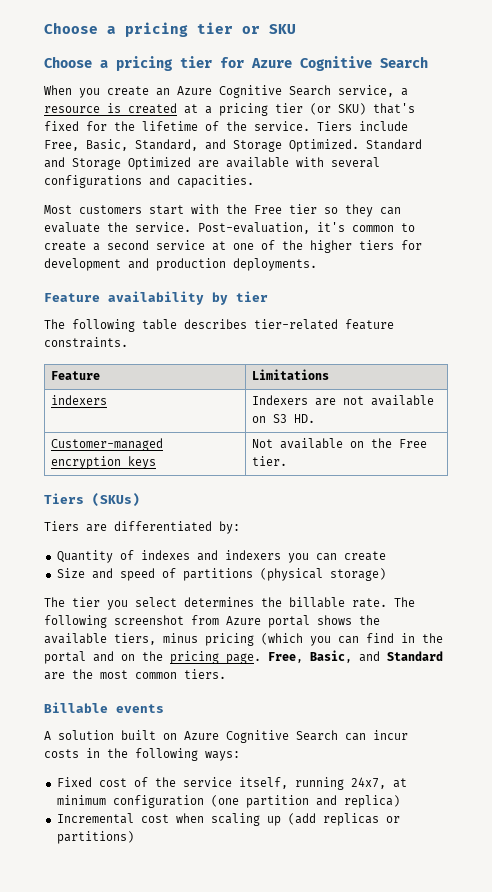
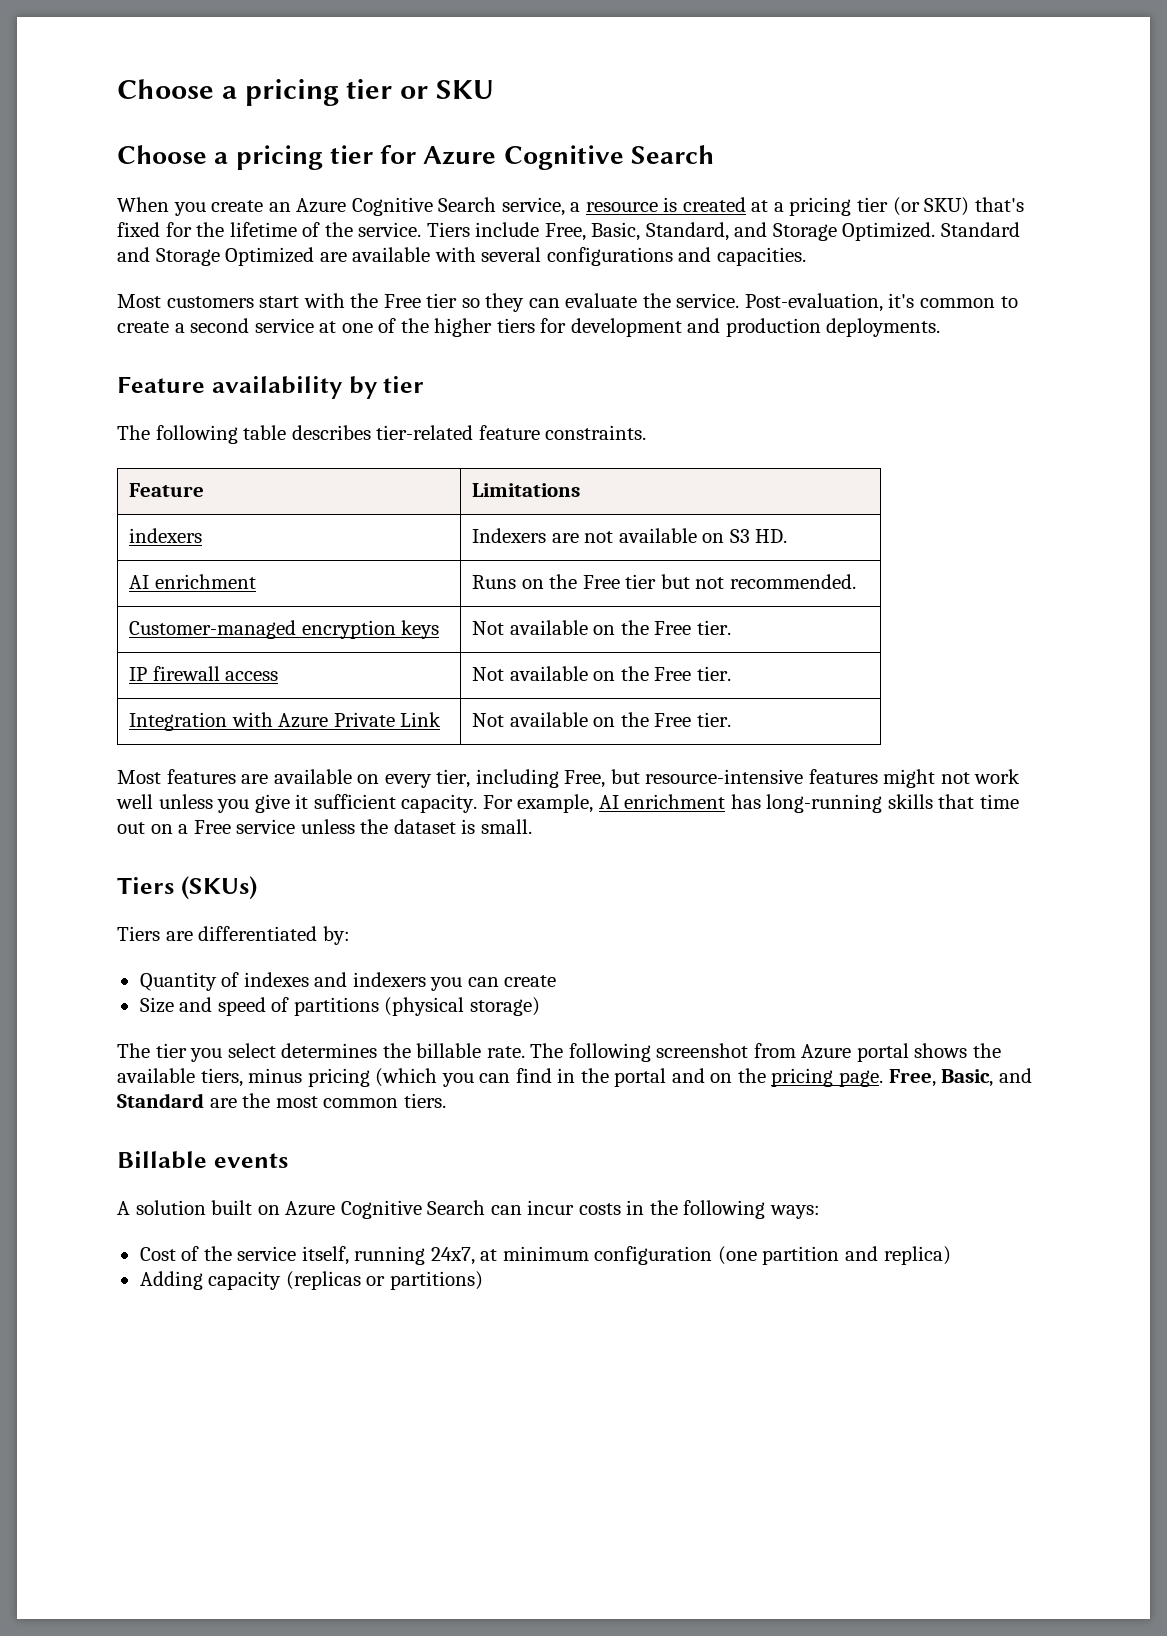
(315, 418) none -> [129,574,256,589] [472,574,856,589] // AI enrichment | Runs on the Free tier but not recommended.
(287, 461) none -> [129,666,279,681] [472,666,731,681] [129,712,442,731] [472,712,731,727] [117,769,1021,788] [116,794,1020,813] [117,819,532,834] // IP firewall access | Not available on the Free tier. // Integration with Azure Private Link | Not available on the Free tier. // Most features are available on every tier, including Free, but resource-intensive features might not work well unless you give it sufficient capacity. For example, AI enrichment has long-running skills that time out on a Free service unless the dataset is small.
[56,777,127,787] Fixed cost -> [139,1247,176,1261] Cost
[56,813,379,826] Incremental cost when scaling up (add replicas -> [139,1271,361,1290] Adding capacity (replicas

